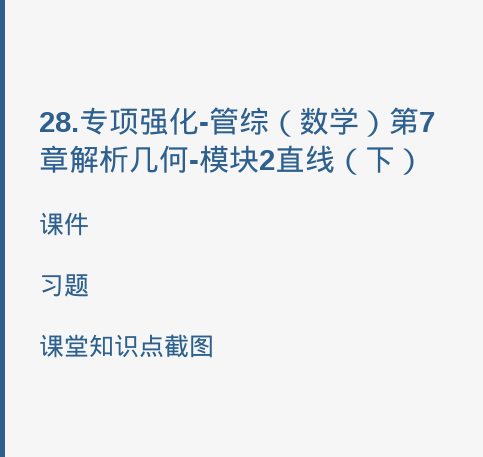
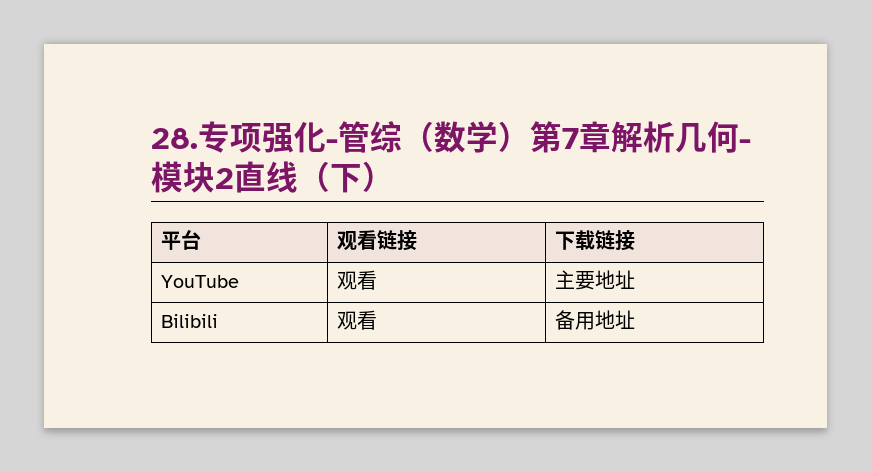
[39,212,89,236] [39,274,89,297] [39,334,214,358] // 课件 // 习题 // 课堂知识点截图 -> [160,230,201,250] [336,230,417,251] [554,230,635,251] [160,275,239,288] [336,270,377,290] [554,270,635,290] [160,314,218,328] [336,310,377,330] [554,310,635,330] // 平台 | 观看链接 | 下载链接 // YouTube | 观看 | 主要地址 // Bilibili | 观看 | 备用地址

